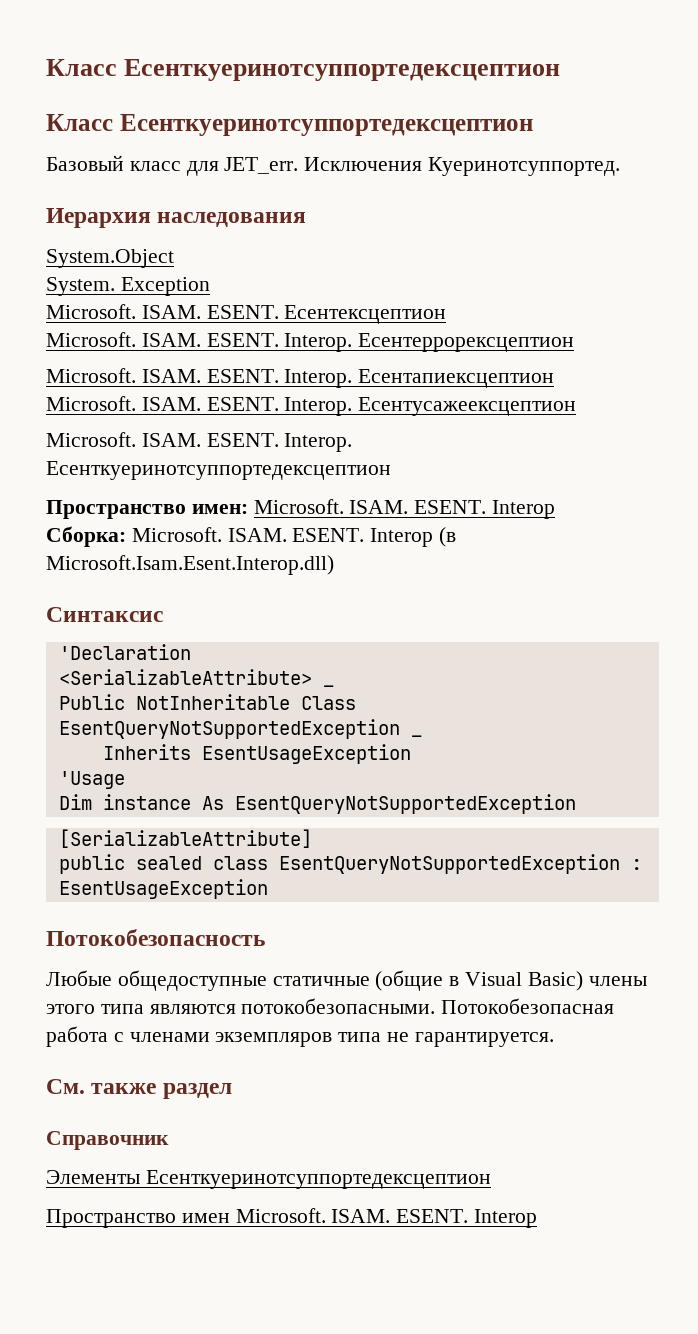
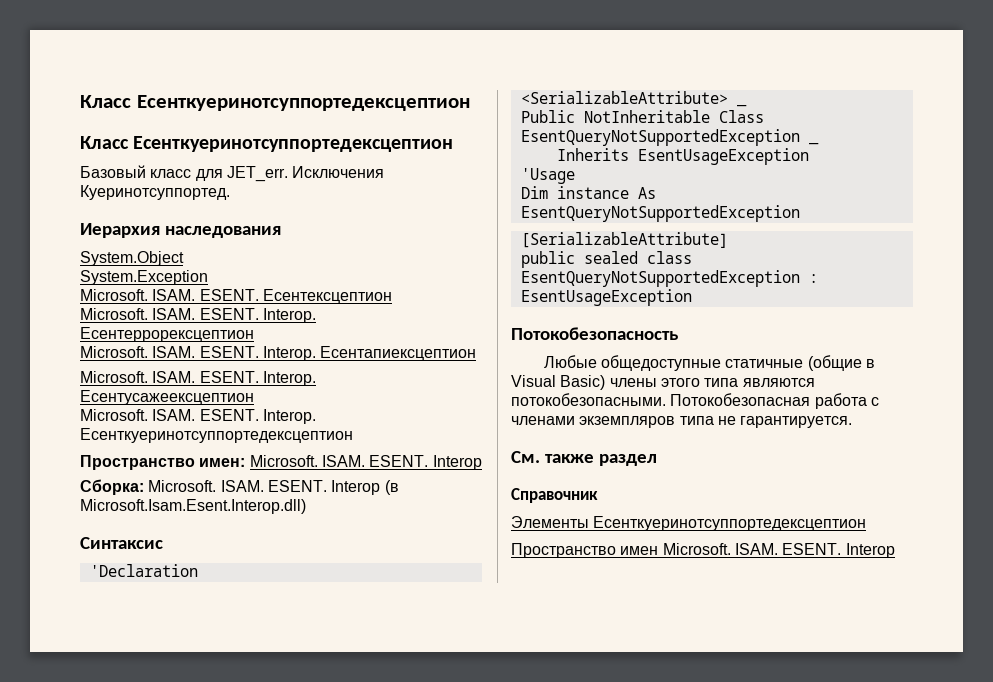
[46,277,210,296] System. Exception -> [80,270,208,285] System.Exception

